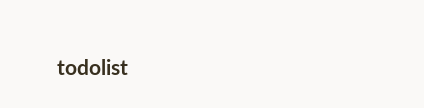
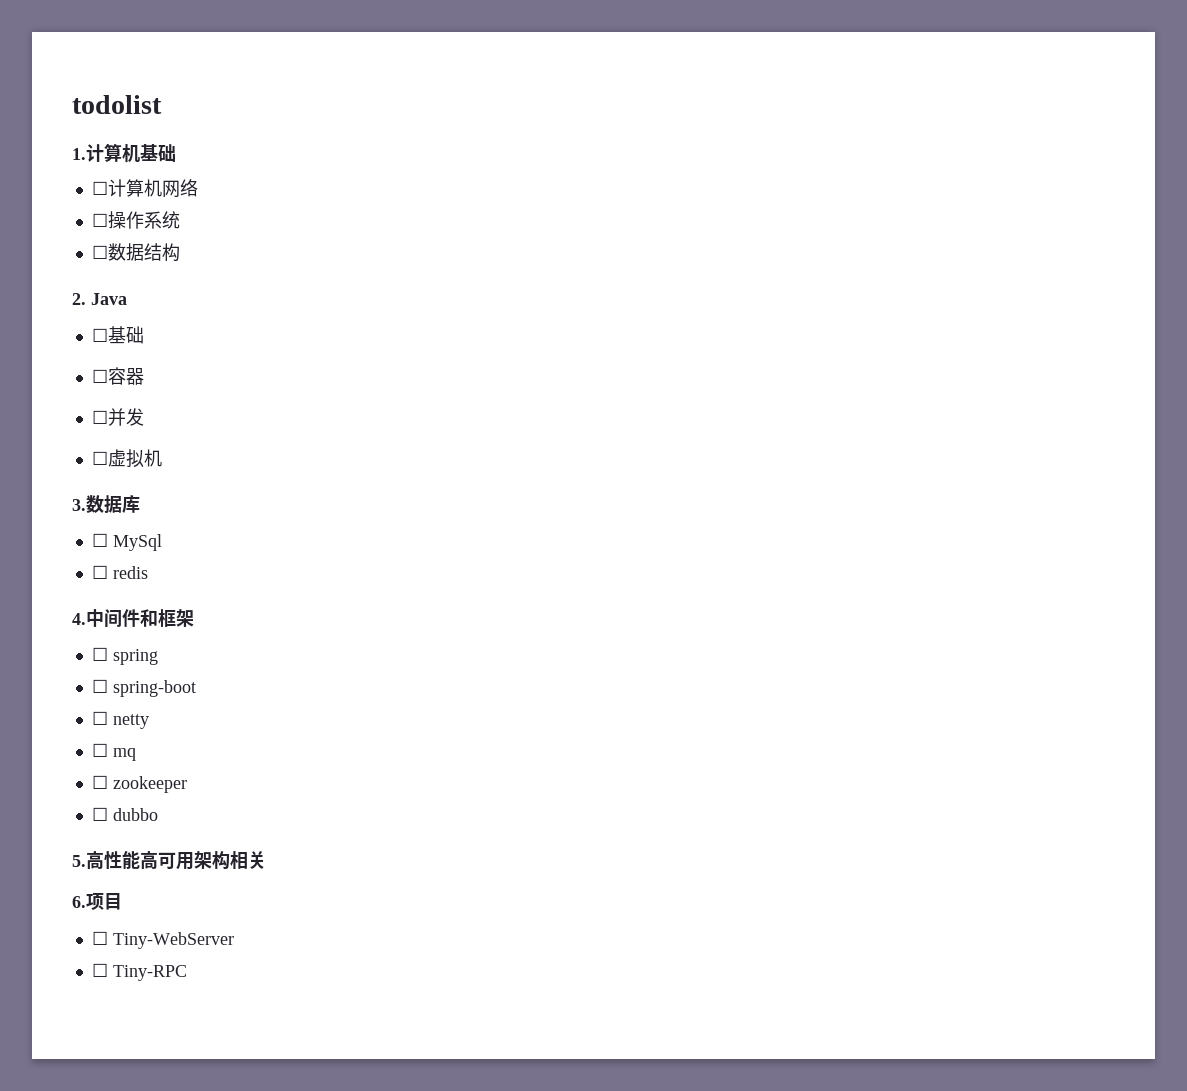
(128, 67) none -> [72,143,176,163] [91,179,198,198] [91,211,180,229] [91,243,180,262] [72,293,127,305] [91,326,144,344] [91,367,144,385] [91,408,144,426] [91,449,162,468] [72,495,140,513] [91,533,162,551] [91,565,148,579] [72,609,194,627] [91,647,158,665] [91,679,196,697] [91,711,149,729] [91,743,136,761] [91,775,187,793] [91,807,158,821] [72,851,266,870] [72,893,122,910] [91,931,234,949] [91,963,187,981] // 1.计算机基础 // ☐计算机网络 // ☐操作系统 // ☐数据结构 // 2. Java // ☐基础 // ☐容器 // ☐并发 // ☐虚拟机 // 3.数据库 // ☐ MySql // ☐ redis // 4.中间件和框架 // ☐ spring // ☐ spring-boot // ☐ netty // ☐ mq // ☐ zookeeper // ☐ dubbo // 5.高性能高可用架构相关 // 6.项目 // ☐ Tiny-WebServer // ☐ Tiny-RPC

